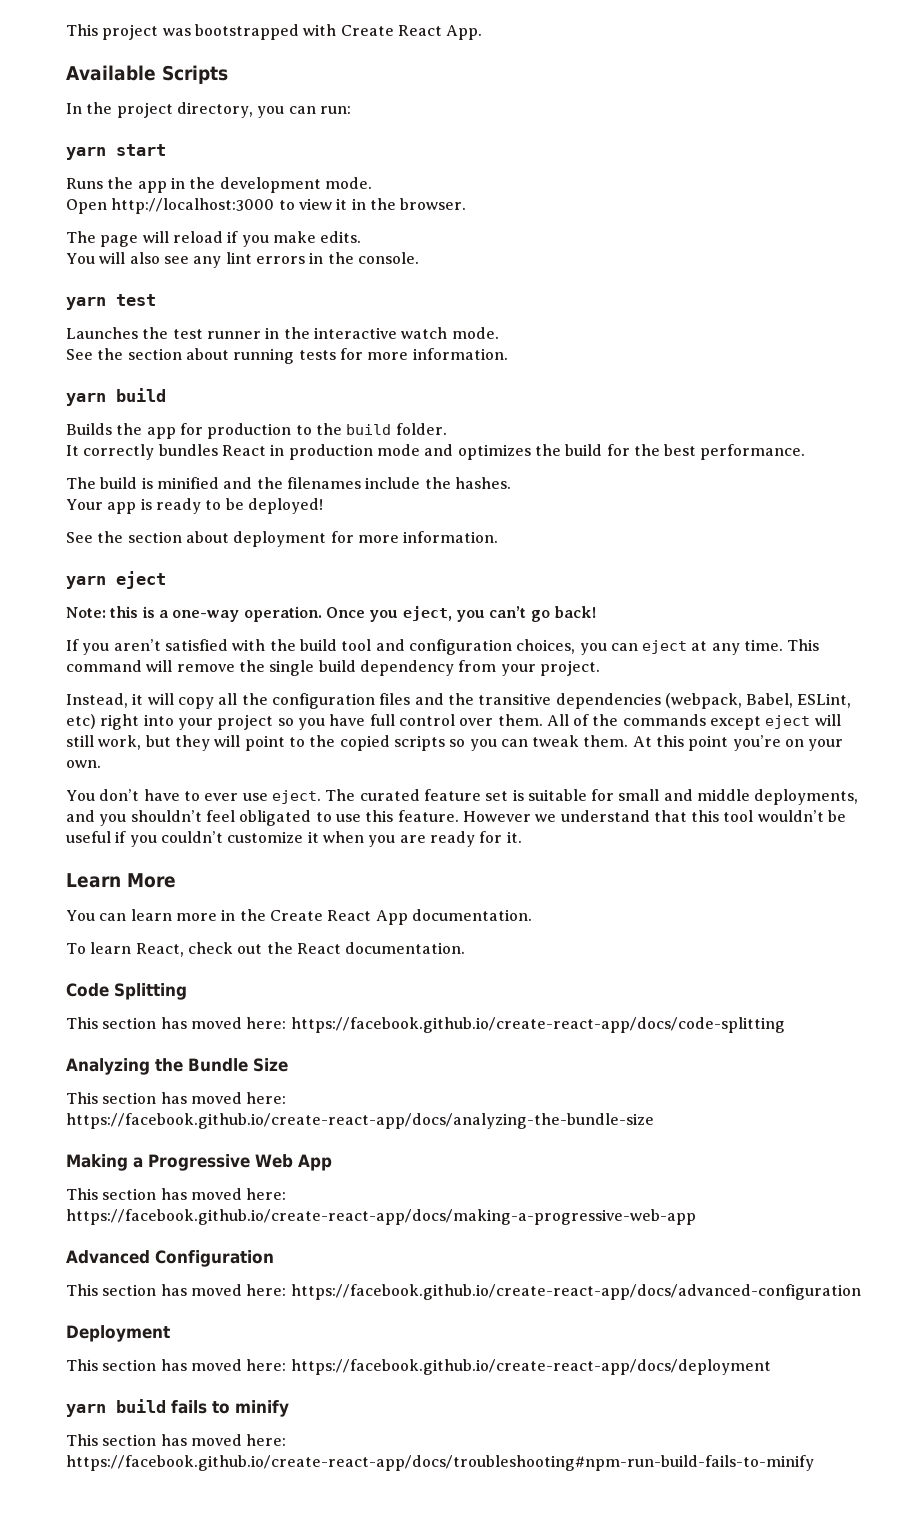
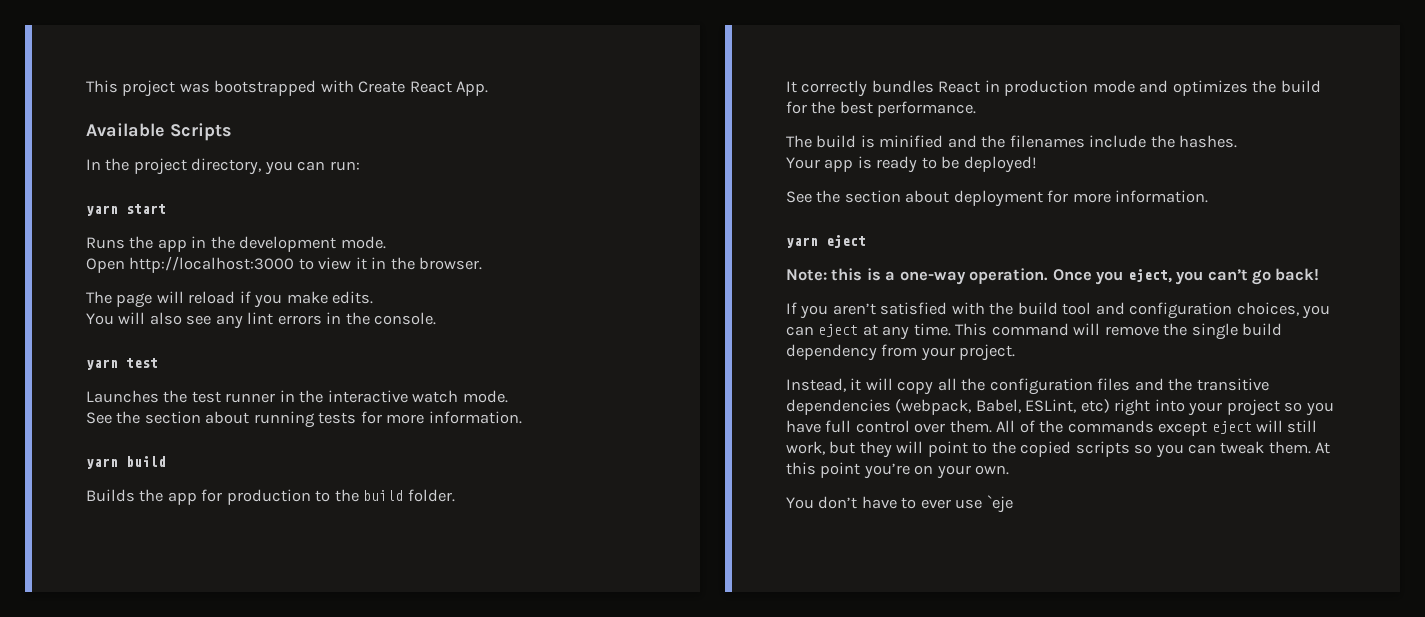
[271,789,859,805] [66,810,847,826] [66,831,522,847] [66,873,176,888] [66,909,532,925] [66,942,466,957] [66,983,187,1000] [66,1017,785,1033] [66,1058,288,1075] [66,1092,287,1104] [66,1113,654,1129] [66,1154,332,1171] [66,1188,287,1200] [66,1209,696,1225] [66,1250,274,1267] [66,1284,861,1300] [66,1325,170,1342] [66,1359,771,1375] [66,1399,289,1417] [66,1434,287,1446] [66,1455,814,1471] eject. The curated feature set is suitable for small and middle deployments, and you shouldn’t feel obligated to use this feature. However we understand that this tool wouldn’t be useful if you couldn’t customize it when you are ready for it. // Learn More // You can learn more in the Create React App documentation. // To learn React, check out the React documentation. // Code Splitting // This section has moved here: https://facebook.github.io/create-react-app/docs/code-splitting // Analyzing the Bundle Size // This section has moved here: https://facebook.github.io/create-react-app/docs/analyzing-the-bundle-size // Making a Progressive Web App // This section has moved here: https://facebook.github.io/create-react-app/docs/making-a-progressive-web-app // Advanced Configuration // This section has moved here: https://facebook.github.io/create-react-app/docs/advanced-configuration // Deployment // This section has moved here: https://facebook.github.io/create-react-app/docs/deployment // yarn build fails to minify // This section has moved here: https://facebook.github.io/create-react-app/docs/troubleshooting#npm-run-build-fails-to-minify -> [986,495,1013,513] `eje

